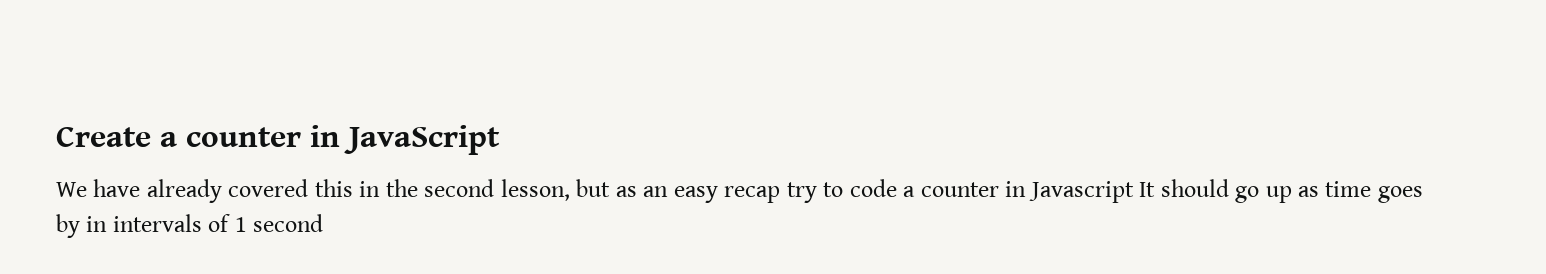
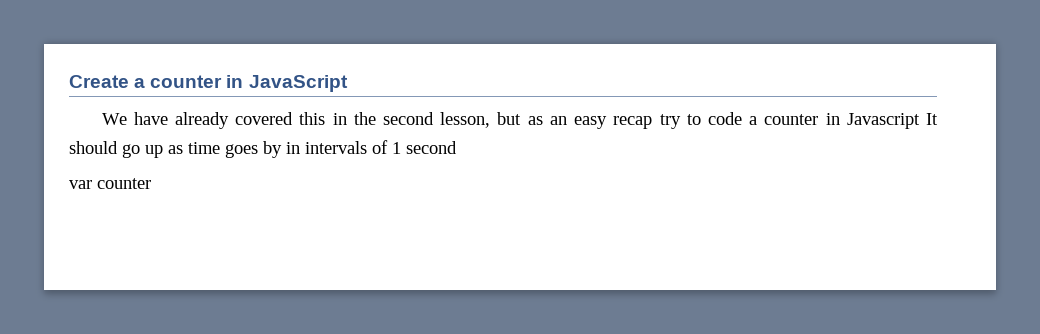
(324, 223) none -> [69,178,151,189] // var counter

